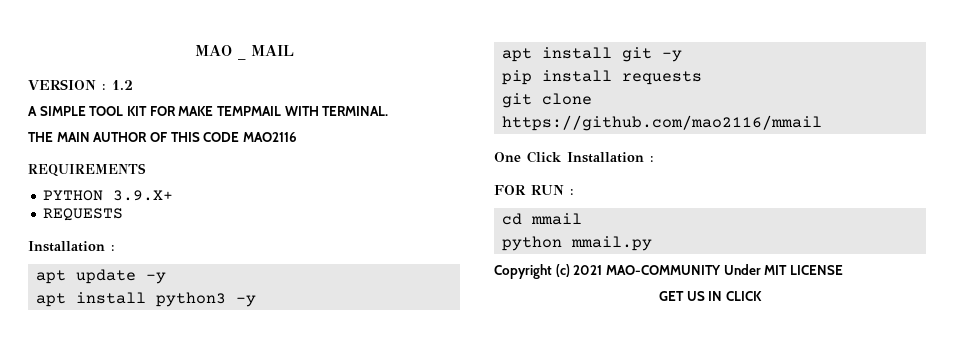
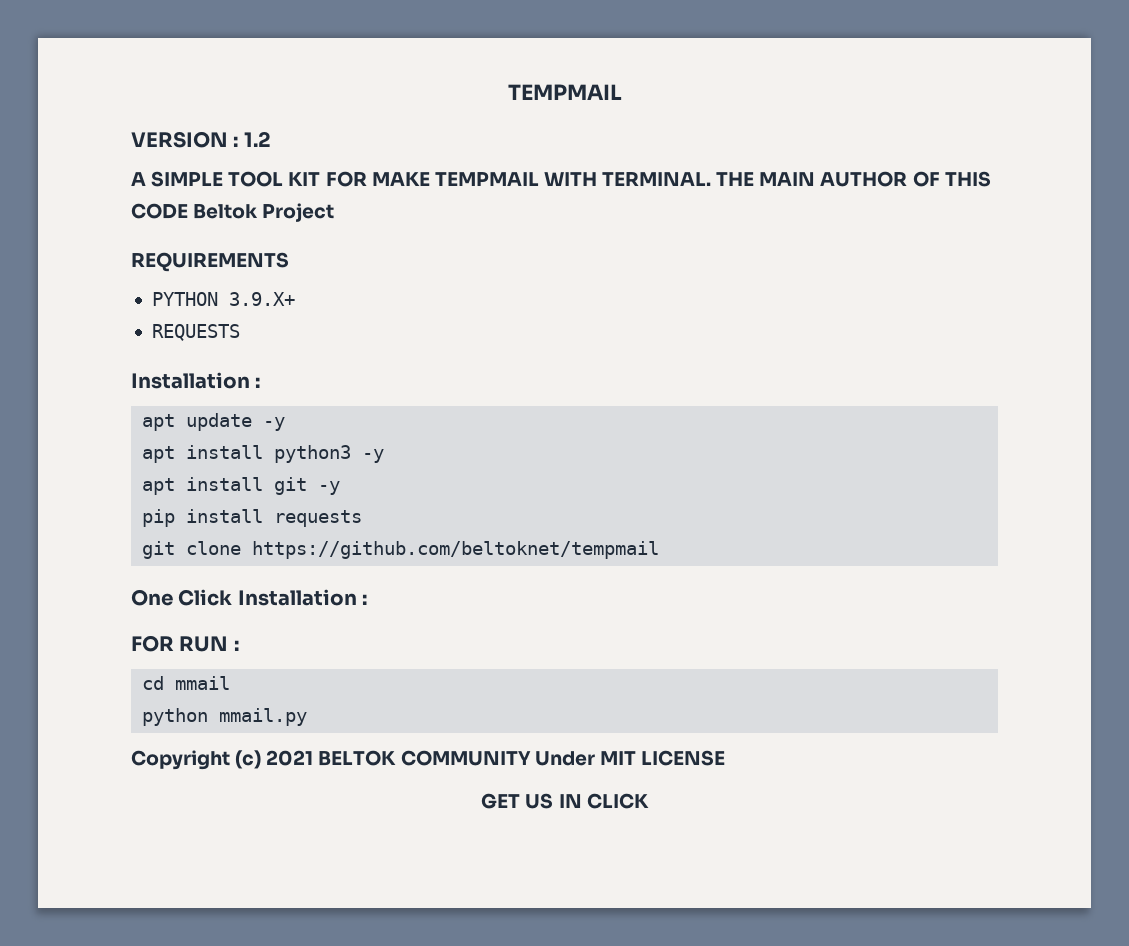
[194,45,232,56] [237,56,246,60] [250,45,294,56] MAO _ MAIL -> [507,84,622,100] TEMPMAIL
(389, 111) // -> (712, 179) none
[242,132,297,142] MAO2116 -> [193,203,335,222] Beltok Project
[502,115,823,131] https://github.com/mao2116/mmail -> [252,541,660,559] https://github.com/beltoknet/tempmail
[605,265,721,275] MAO-COMMUNITY -> [318,750,531,766] BELTOK COMMUNITY

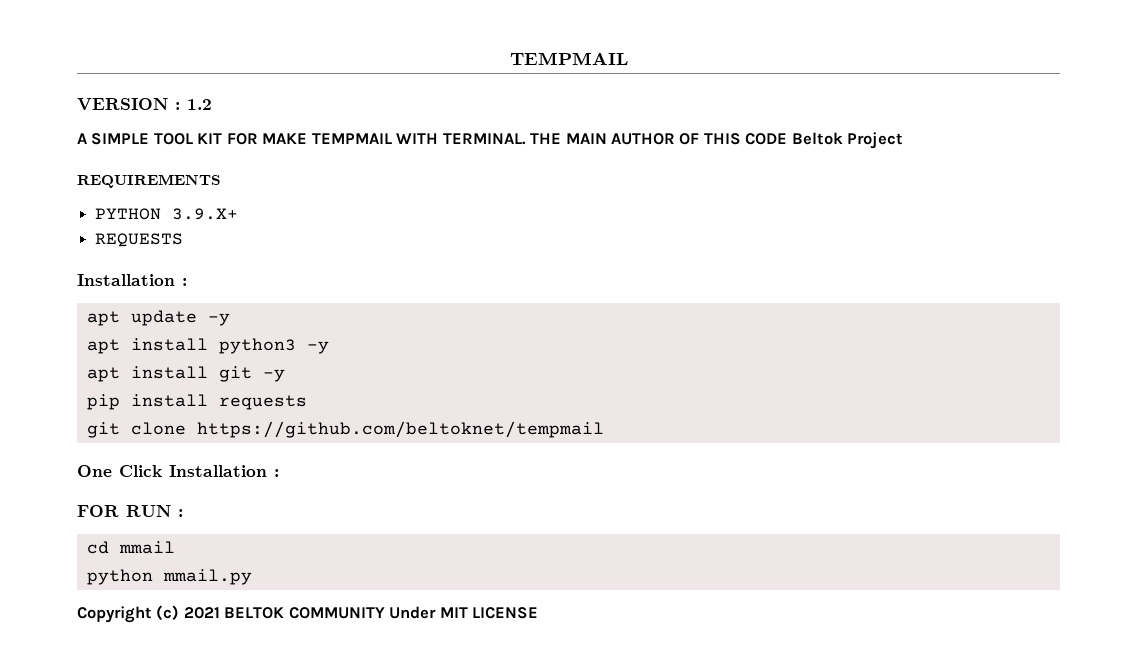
[481,793,649,809] // GET US IN CLICK -> (539, 613) none

